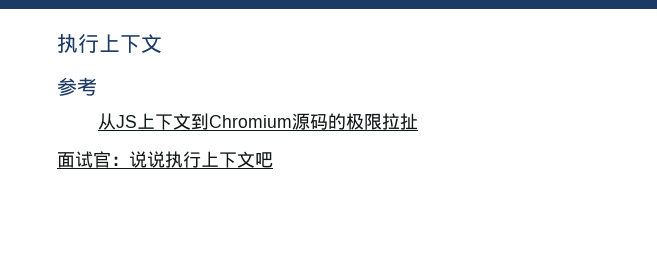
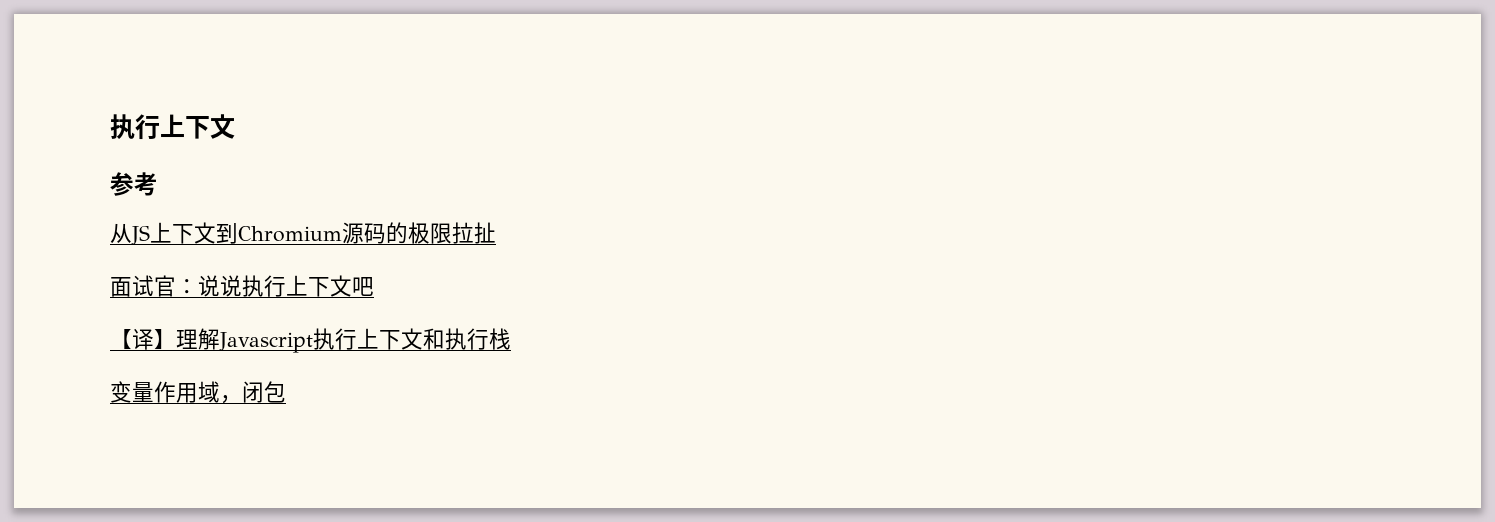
(273, 160) none -> [110,328,511,353] [110,381,286,404] // 【译】理解Javascript执行上下文和执行栈 // 变量作用域，闭包

